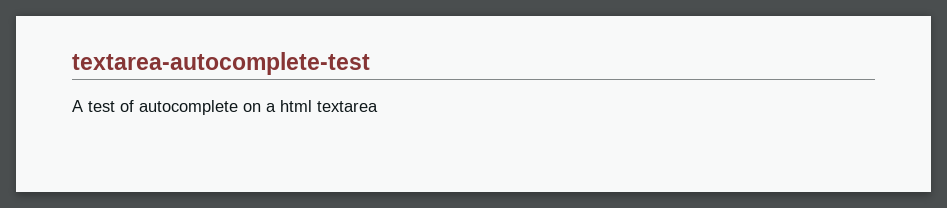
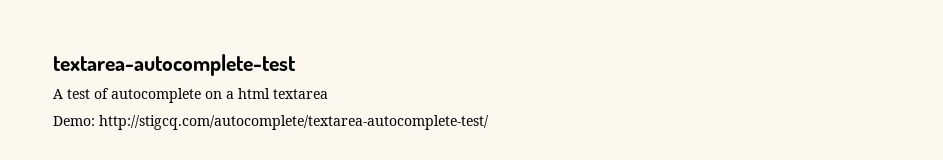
(378, 106) none -> [53,115,489,130] // Demo: http://stigcq.com/autocomplete/textarea-autocomplete-test/

